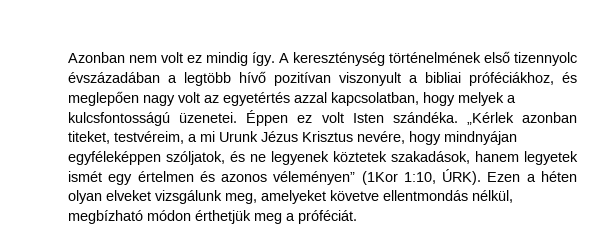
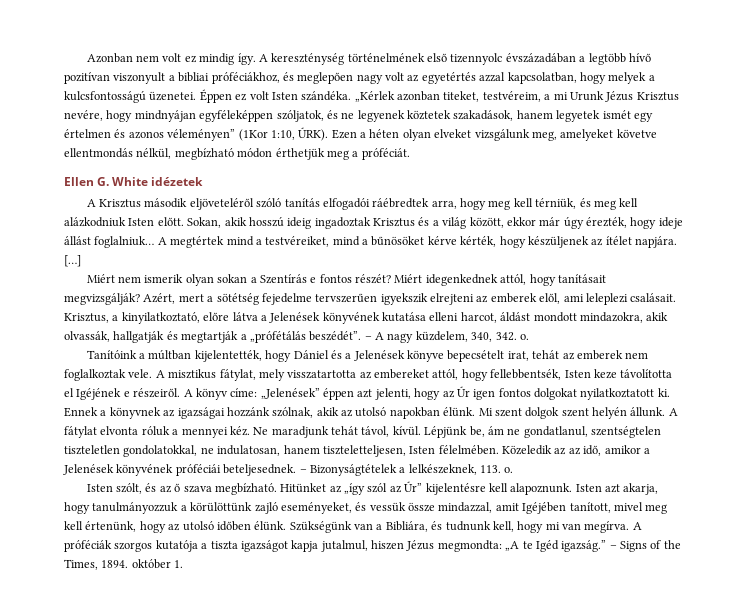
(357, 217) none -> [64,177,204,186] [86,198,639,210] [64,216,683,229] [64,236,677,248] [64,255,81,267] [86,274,606,286] [64,293,677,305] [64,312,669,324] [64,331,529,343] [86,349,649,362] [64,369,673,381] [64,386,670,400] [64,407,678,419] [64,426,661,438] [64,445,650,457] [63,464,514,476] [86,481,659,495] [64,502,668,514] [64,521,642,533] [64,540,681,552] [64,559,184,570] // Ellen G. White idézetek // A Krisztus második eljöveteléről szóló tanítás elfogadói ráébredtek arra, hogy meg kell térniük, és meg kell alázkodniuk Isten előtt. Sokan, akik hosszú ideig ingadoztak Krisztus és a világ között, ekkor már úgy érezték, hogy ideje állást foglalniuk… A megtértek mind a testvéreiket, mind a bűnösöket kérve kérték, hogy készüljenek az ítélet napjára. […] // Miért nem ismerik olyan sokan a Szentírás e fontos részét? Miért idegenkednek attól, hogy tanításait megvizsgálják? Azért, mert a sötétség fejedelme tervszerűen igyekszik elrejteni az emberek elől, ami leleplezi csalásait. Krisztus, a kinyilatkoztató, előre látva a Jelenések könyvének kutatása elleni harcot, áldást mondott mindazokra, akik olvassák, hallgatják és megtartják a „prófétálás beszédét”. – A nagy küzdelem, 340, 342. o. // Tanítóink a múltban kijelentették, hogy Dániel és a Jelenések könyve bepecsételt irat, tehát az emberek nem foglalkoztak vele. A misztikus fátylat, mely visszatartotta az embereket attól, hogy fellebbentsék, Isten keze távolította el Igéjének e részeiről. A könyv címe: „Jelenések” éppen azt jelenti, hogy az Úr igen fontos dolgokat nyilatkoztatott ki. Ennek a könyvnek az igazságai hozzánk szólnak, akik az utolsó napokban élünk. Mi szent dolgok szent helyén állunk. A fátylat elvonta róluk a mennyei kéz. Ne maradjunk tehát távol, kívül. Lépjünk be, ám ne gondatlanul, szentségtelen tiszteletlen gondolatokkal, ne indulatosan, hanem tiszteletteljesen, Isten félelmében. Közeledik az az idő, amikor a Jelenések könyvének próféciái beteljesednek. – Bizonyságtételek a lelkészeknek, 113. o. // Isten szólt, és az ő szava megbízható. Hitünket az „így szól az Úr” kijelentésre kell alapoznunk. Isten azt akarja, hogy tanulmányozzuk a körülöttünk zajló eseményeket, és vessük össze mindazzal, amit Igéjében tanított, mivel meg kell értenünk, hogy az utolsó időben élünk. Szükségünk van a Bibliára, és tudnunk kell, hogy mi van megírva. A próféciák szorgos kutatója a tiszta igazságot kapja jutalmul, hiszen Jézus megmondta: „A te Igéd igazság.” – Signs of the Times, 1894. október 1.

